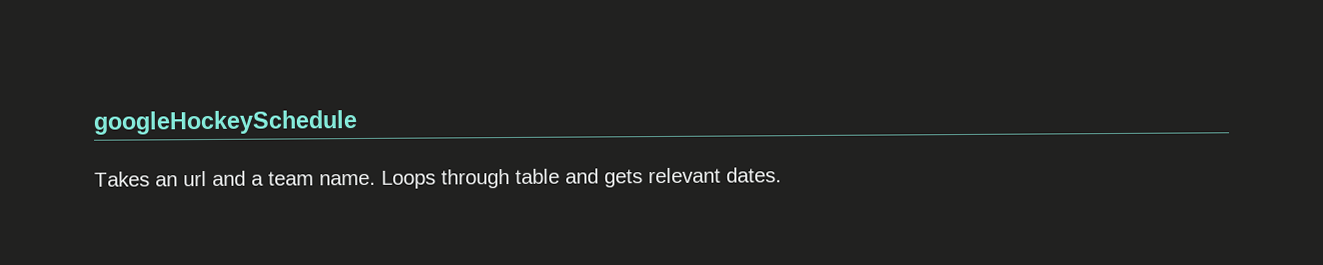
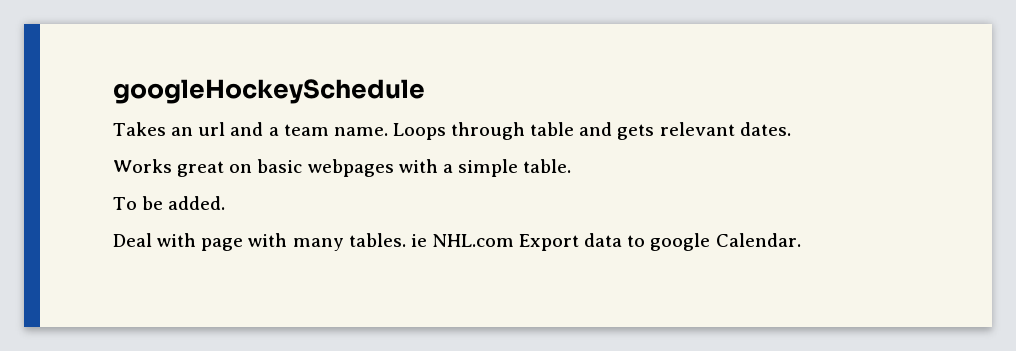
(782, 175) none -> [113,159,572,177] [113,196,226,210] [113,233,801,251] // Works great on basic webpages with a simple table. // To be added. // Deal with page with many tables. ie NHL.com Export data to google Calendar.

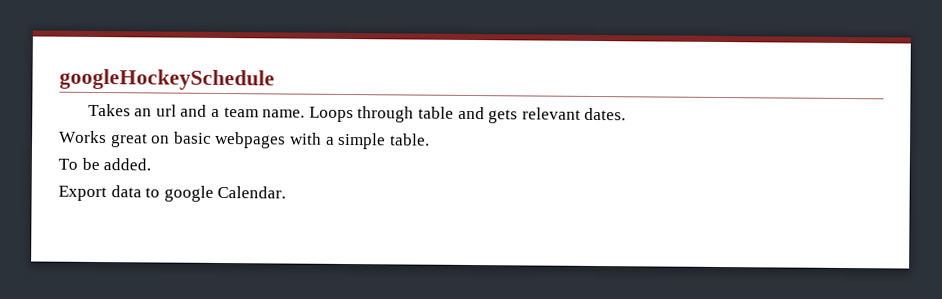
[113,233,514,251] Deal with page with many tables. ie NHL.com -> (152, 164) none

